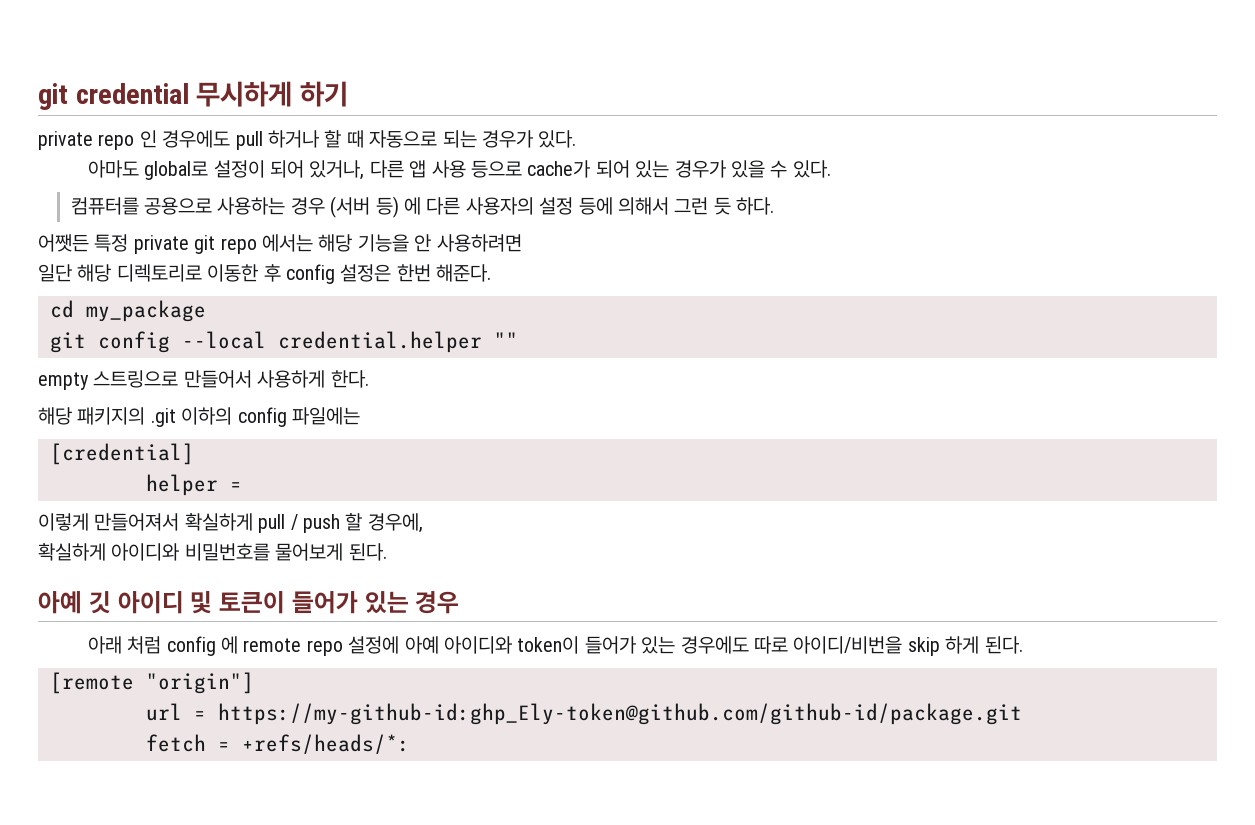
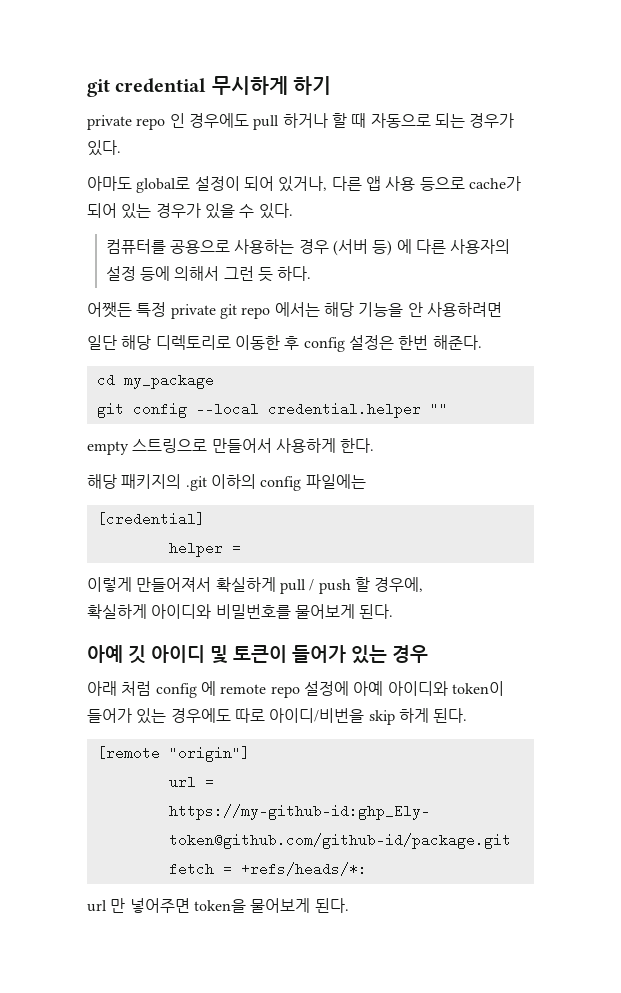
(410, 744) none -> [87,898,349,913] // url 만 넣어주면 token을 물어보게 된다.

